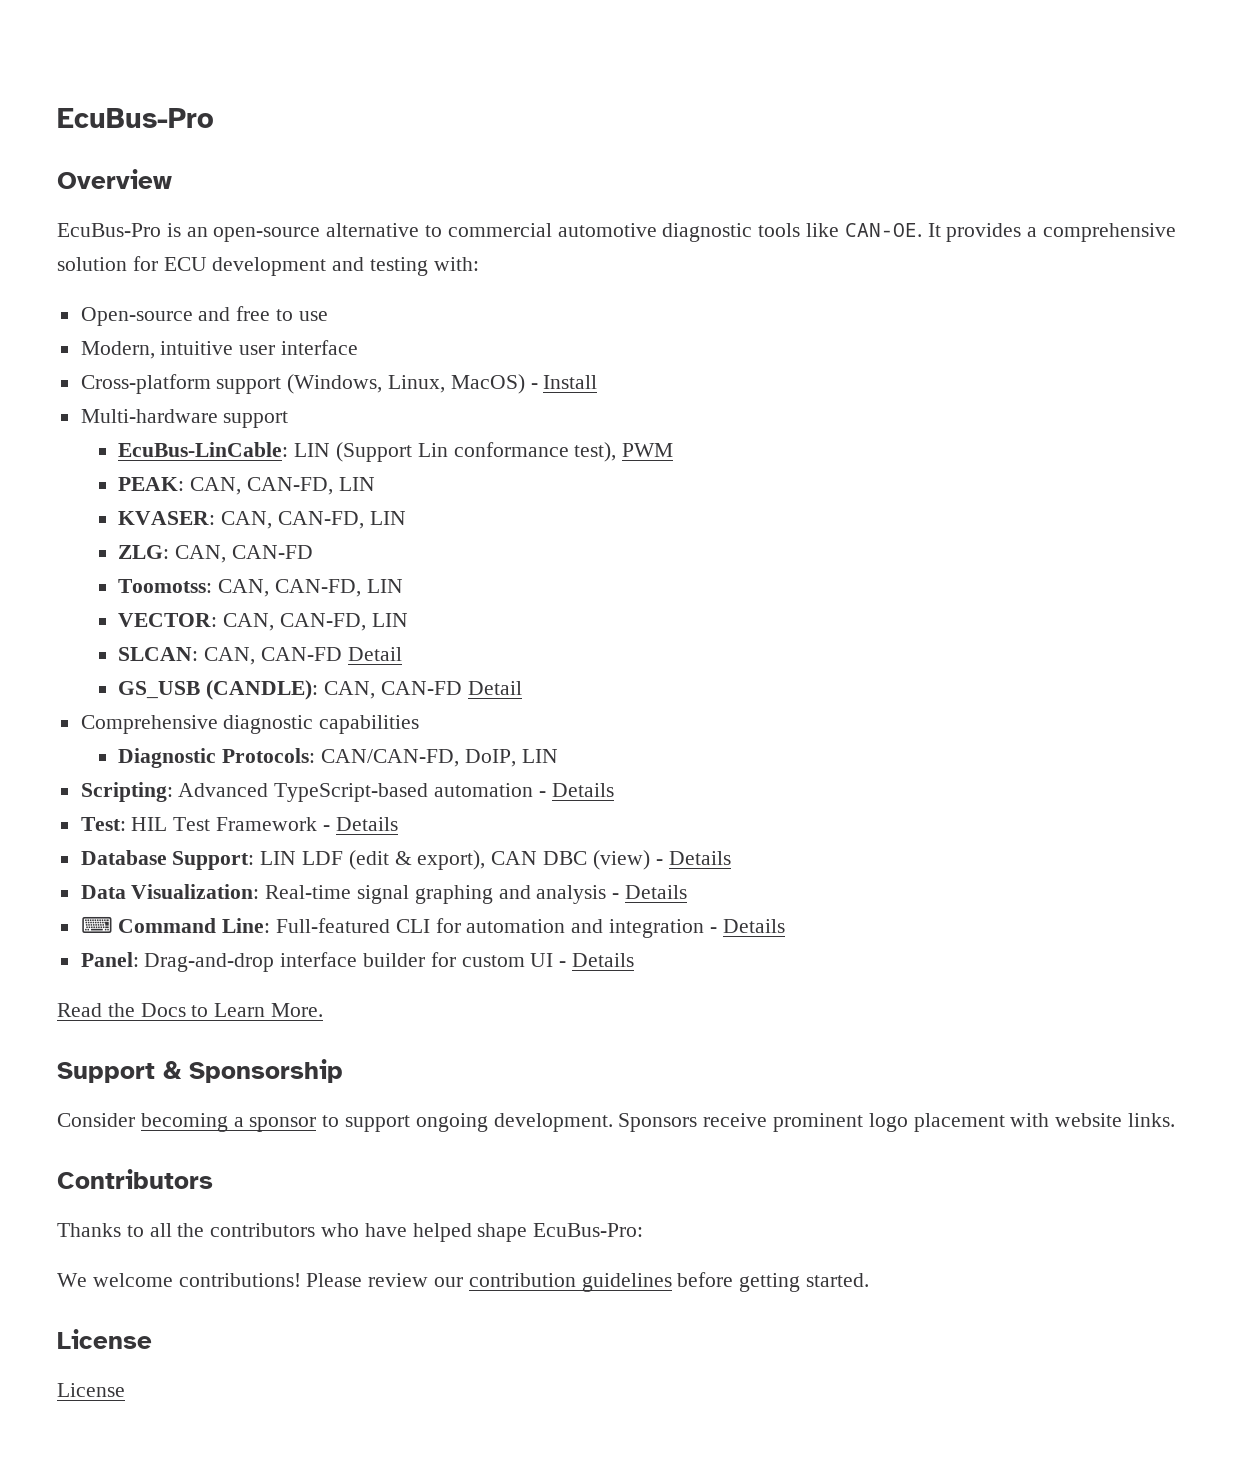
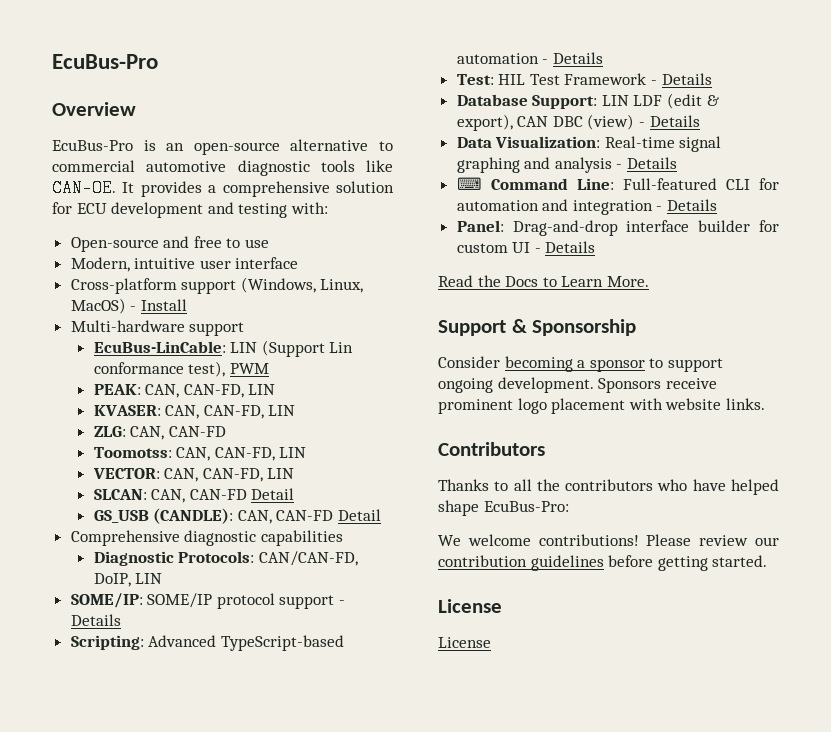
(558, 756) none -> [70,593,346,609] [70,614,121,626] // SOME/IP: SOME/IP protocol support - Details

